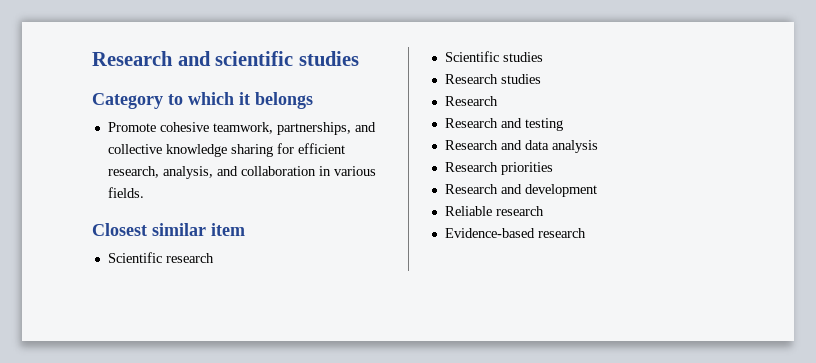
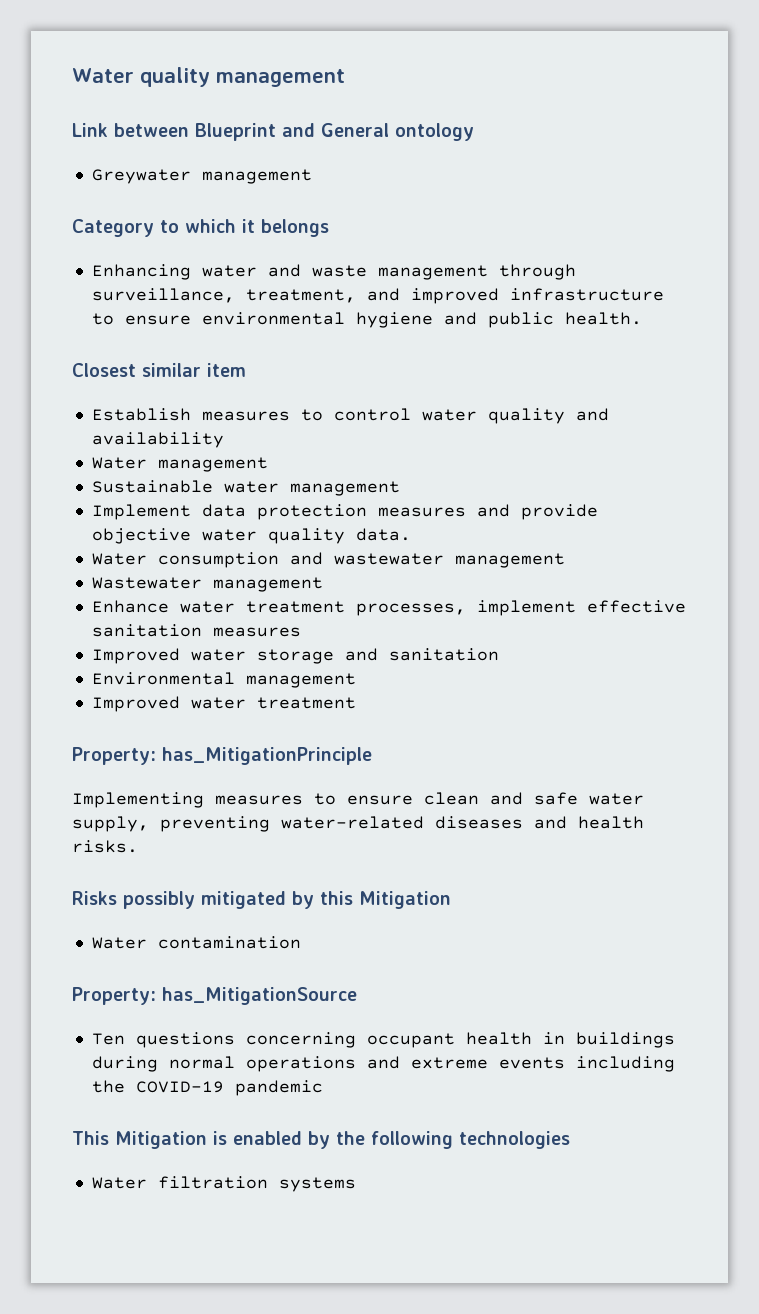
[92,51,359,66] Research and scientific studies -> [72,67,345,87] [72,123,474,141] [91,169,312,184] Water quality management // Link between Blueprint and General ontology // Greywater management
[107,122,376,135] [107,143,345,157] [107,166,376,179] [107,187,144,198] [92,223,245,236] [107,252,214,263] [444,51,543,62] [444,74,541,84] [444,96,498,106] [444,118,563,131] [444,140,598,153] [444,162,553,175] [444,184,597,197] [444,206,544,216] [444,228,586,238] Promote cohesive teamwork, partnerships, and collective knowledge sharing for efficient research, analysis, and collaboration in various fields. // Closest similar item // Scientific research // Scientific studies // Research studies // Research // Research and testing // Research and data analysis // Research priorities // Research and development // Reliable research // Evidence-based research -> [91,264,576,280] [91,288,664,304] [91,312,642,328] [72,363,246,377] [91,408,609,424] [91,432,224,448] [91,457,268,472] [91,480,400,496] [91,504,598,520] [91,528,411,544] [91,552,565,568] [91,577,323,592] [91,600,686,616] [91,624,301,637] [91,648,499,664] [91,672,356,688] [91,696,356,712] [72,747,372,765] [72,792,644,808] [72,816,644,832] [72,840,138,853] [72,891,451,909] [91,936,301,949] [72,987,357,1005] [91,1032,675,1048] [91,1056,675,1072] [91,1080,323,1096] [72,1131,570,1149] [91,1176,356,1192] Enhancing water and waste management through surveillance, treatment, and improved infrastructure to ensure environmental hygiene and public health. // Closest similar item // Establish measures to control water quality and availability // Water management // Sustainable water management // Implement data protection measures and provide objective water quality data. // Water consumption and wastewater management // Wastewater management // Enhance water treatment processes, implement effective sanitation measures // Improved water storage and sanitation // Environmental management // Improved water treatment // Property: has_MitigationPrinciple // Implementing measures to ensure clean and safe water supply, preventing water-related diseases and health risks. // Risks possibly mitigated by this Mitigation // Water contamination // Property: has_MitigationSource // Ten questions concerning occupant health in buildings during normal operations and extreme events including the COVID-19 pandemic // This Mitigation is enabled by the following technologies // Water filtration systems

